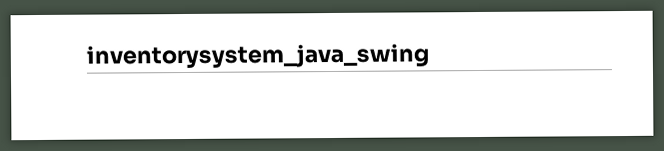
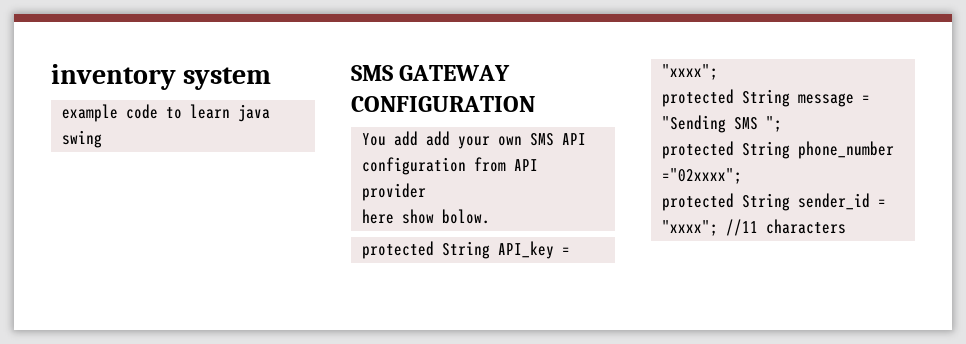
[86,43,429,69] inventorysystem_java_swing -> [51,64,272,90] [61,104,270,122] [61,130,102,148] [351,65,511,81] [351,96,535,112] [361,131,586,149] [361,157,538,175] [361,183,426,201] [361,209,490,224] [361,241,570,259] [661,64,718,80] [661,89,870,107] [661,115,782,133] [661,141,894,159] [661,168,742,184] [661,193,886,211] [661,219,846,236] inventory system // example code to learn java swing // SMS GATEWAY CONFIGURATION // You add add your own SMS API configuration from API provider // here show bolow. // protected String API_key = "xxxx"; // protected String message = "Sending SMS "; // protected String phone_number ="02xxxx"; // protected String sender_id = "xxxx"; //11 characters

